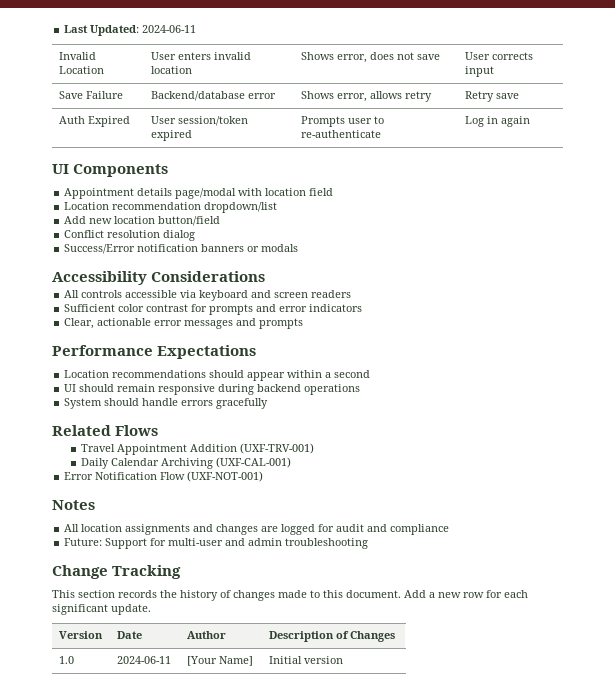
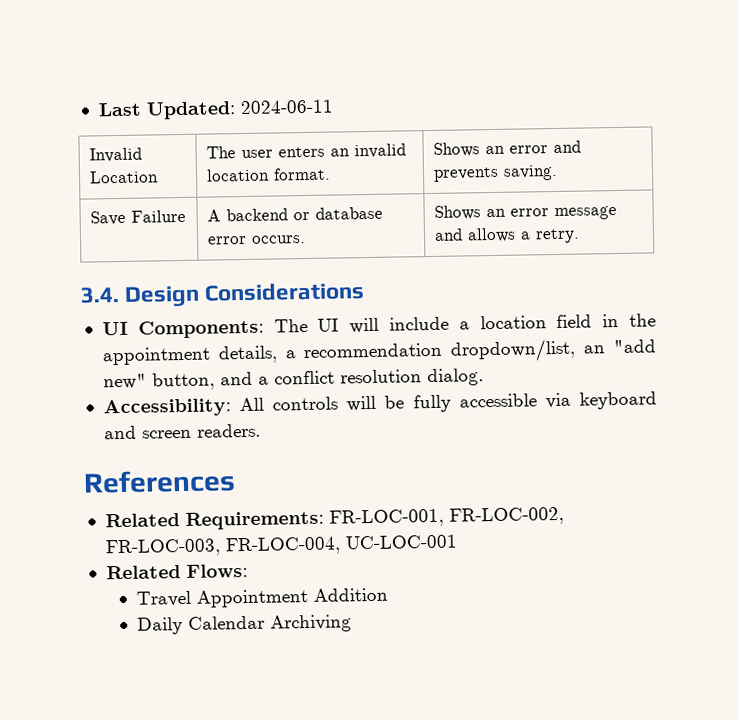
[151,52,212,60] User enters -> [206,146,351,159] The user enters an
[301,52,441,63] [465,52,534,60] [465,66,495,77] [59,91,124,99] [151,91,277,101] [301,91,433,102] [465,91,520,102] [59,116,131,127] [151,116,249,126] [151,130,193,141] [301,116,385,127] [301,130,382,138] [465,116,531,127] [52,164,169,177] [64,188,334,199] [64,202,278,213] [64,216,221,226] [64,230,196,241] [64,244,299,254] [52,271,266,285] [64,290,123,298] | Shows error, does not save | User corrects input // Save Failure | Backend/database error | Shows error, allows retry | Retry save // Auth Expired | User session/token expired | Prompts user to re-authenticate | Log in again // UI Components // Appointment details page/modal with location field // Location recommendation dropdown/list // Add new location button/field // Conflict resolution dialog // Success/Error notification banners or modals // Accessibility Considerations // All controls -> [273,167,332,181] [433,140,582,157] [433,164,559,182] [90,209,187,226] [207,206,384,222] [207,234,307,245] [434,205,618,220] [434,227,581,244] [80,282,366,307] [101,313,656,339] [101,338,657,366] [102,368,484,391] [102,394,451,418] format. | Shows an error and prevents saving. // Save Failure | A backend or database error occurs. | Shows an error message and allows a retry. // 3.4. Design Considerations // UI Components: The UI will include a location field in the appointment details, a recommendation dropdown/list, an "add new" button, and a conflict resolution dialog. // Accessibility: All controls will be fully
[311,290,352,298] [64,304,363,315] [64,318,304,329] [52,345,257,359] [64,370,371,381] [64,384,361,395] [64,398,269,409] [52,425,159,436] readers // Sufficient color contrast for prompts and error indicators // Clear, actionable error messages and prompts // Performance Expectations // Location recommendations should appear within a second // UI should remain responsive during backend operations // System should handle errors gracefully // Related Flows -> [196,423,261,438] [83,469,236,494] [104,506,564,530] [104,534,458,558] [105,563,248,580] readers. // References // Related Requirements: FR-LOC-001, FR-LOC-002, FR-LOC-003, FR-LOC-004, UC-LOC-001 // Related Flows:
[240,443,315,454] (UXF-TRV-001) -> (389, 594) none
[216,457,292,468] [64,471,264,482] [52,500,95,510] [64,524,450,535] [64,538,369,549] [52,565,182,579] [52,590,528,601] [52,604,151,615] [59,631,104,639] [117,631,143,639] [187,631,227,639] [269,631,396,642] [59,656,75,664] [117,656,172,664] [187,656,254,666] [269,656,344,664] (UXF-CAL-001) // Error Notification Flow (UXF-NOT-001) // Notes // All location assignments and changes are logged for audit and compliance // Future: Support for multi-user and admin troubleshooting // Change Tracking // This section records the history of changes made to this document. Add a new row for each significant update. // Version | Date | Author | Description of Changes // 1.0 | 2024-06-11 | [Your Name] | Initial version -> (353, 623) none

